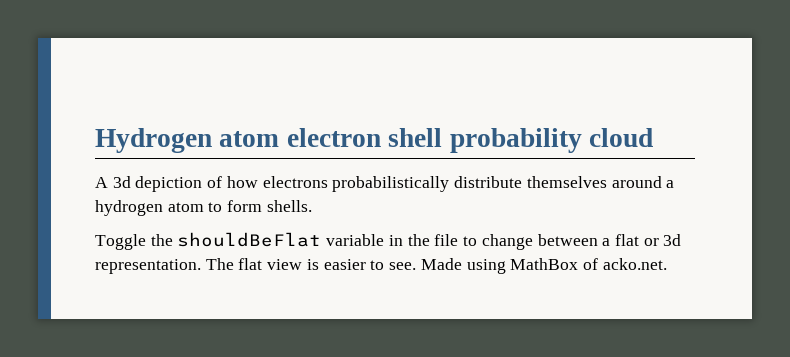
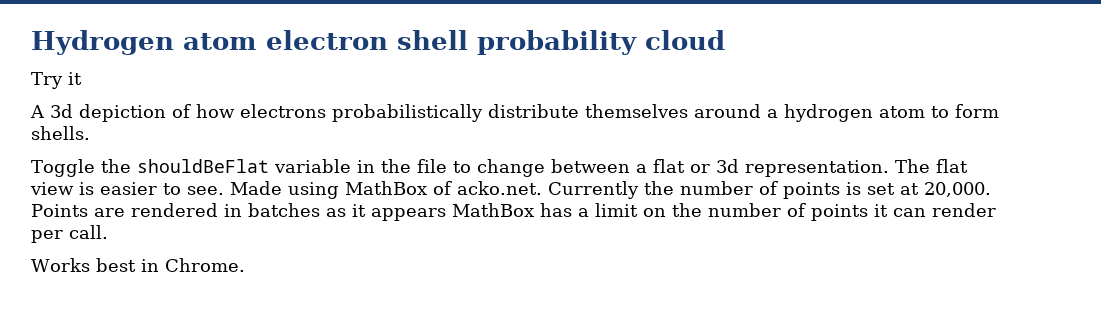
(654, 137) none -> [31,72,82,89] // Try it
(667, 264) none -> [548,181,991,199] [31,203,996,221] [31,225,108,243] [31,258,245,272] Currently the number of points is set at 20,000. Points are rendered in batches as it appears MathBox has a limit on the number of points it can render per call. // Works best in Chrome.

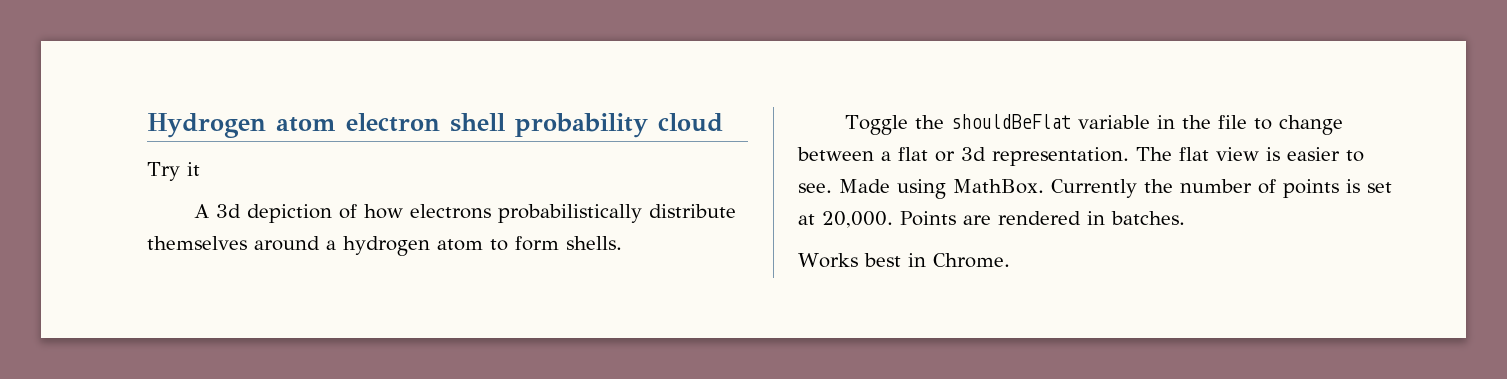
[345,181,542,195] MathBox of acko.net. -> [953,179,1044,194] MathBox.
[247,203,996,221] [31,225,108,243] batches as it appears MathBox has a limit on the number of points it can render per call. -> [1110,211,1185,225] batches.

